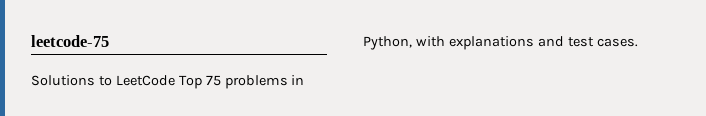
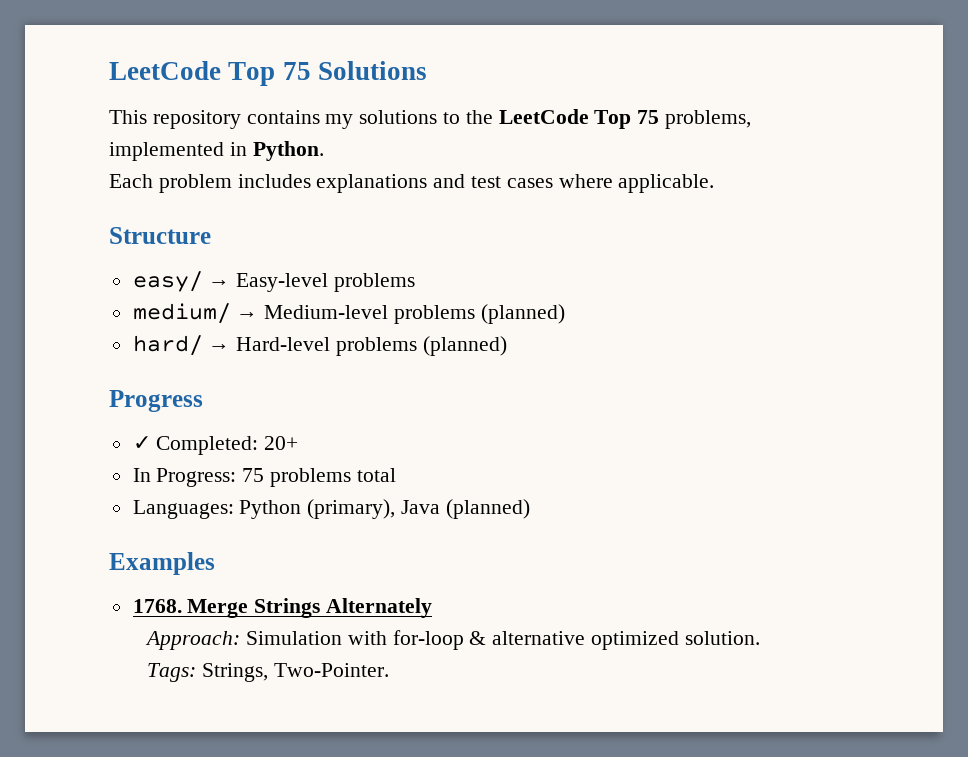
[31,35,109,47] [31,75,305,89] [363,36,638,50] leetcode-75 // Solutions to LeetCode Top 75 problems in Python, with explanations and test cases. -> [109,61,427,86] [109,109,752,129] [109,141,324,161] [109,174,715,193] [109,227,211,244] [132,271,416,292] [132,303,565,324] [132,335,507,356] [109,390,203,412] [132,436,299,455] [132,468,396,487] [132,499,530,519] [109,552,215,575] [132,598,433,618] [145,630,760,650] [147,663,389,682] LeetCode Top 75 Solutions // This repository contains my solutions to the LeetCode Top 75 problems, implemented in Python. // Each problem includes explanations and test cases where applicable. // Structure // easy/ → Easy-level problems // medium/ → Medium-level problems (planned) // hard/ → Hard-level problems (planned) // Progress // ✓ Completed: 20+ // In Progress: 75 problems total // Languages: Python (primary), Java (planned) // Examples // 1768. Merge Strings Alternately // Approach: Simulation with for-loop & alternative optimized solution. // Tags: Strings, Two-Pointer.

